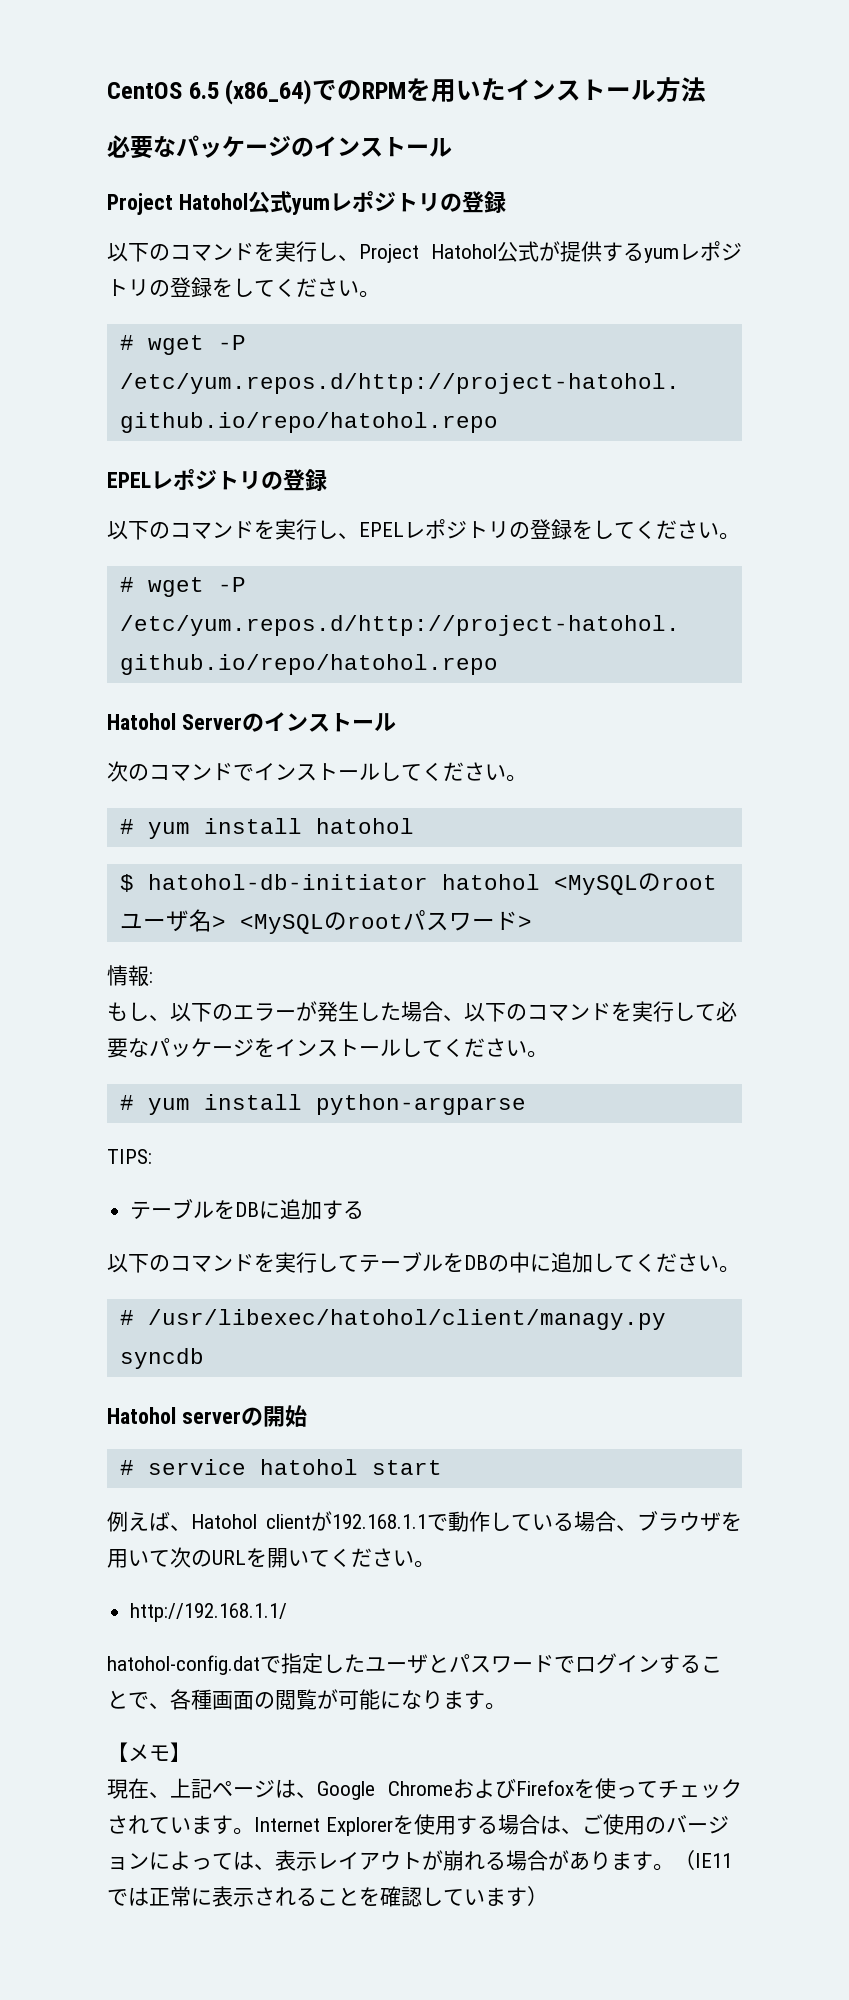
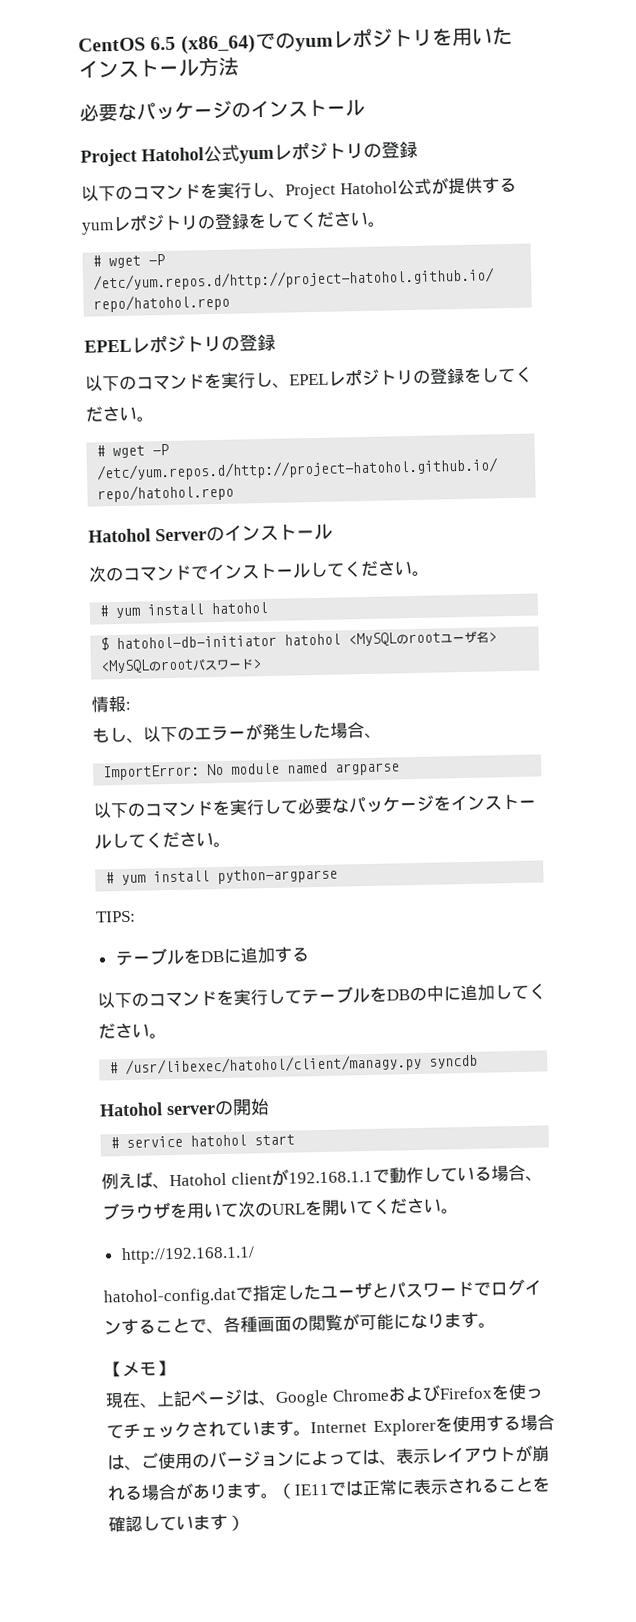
[362,82,407,99] RPM -> [294,28,433,52] yumレポジトリ
(464, 1018) none -> [103,761,401,781] // ImportError: No module named argparse //

